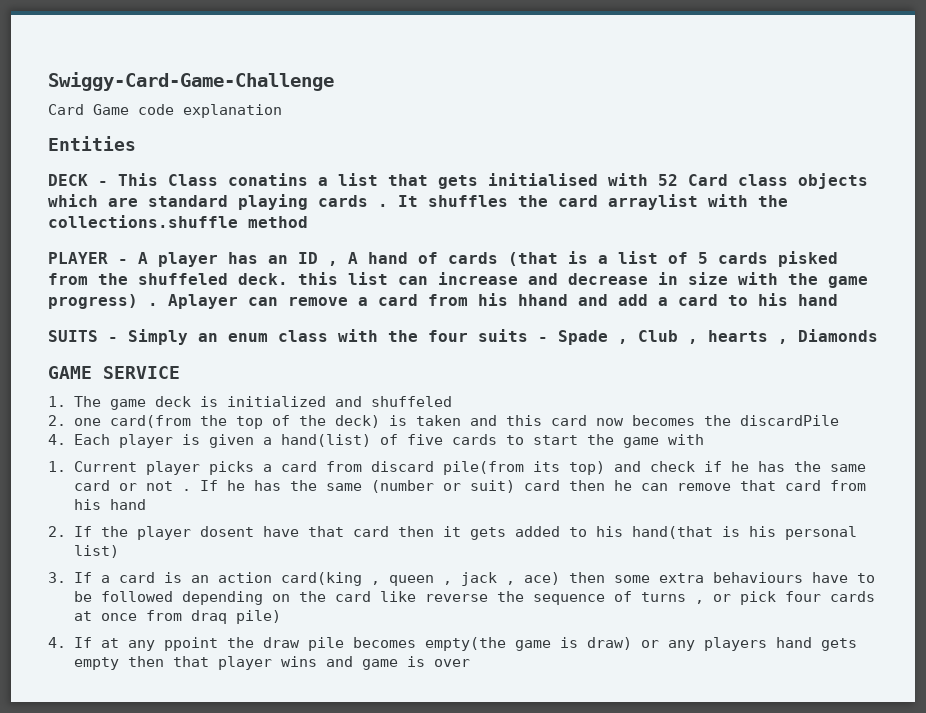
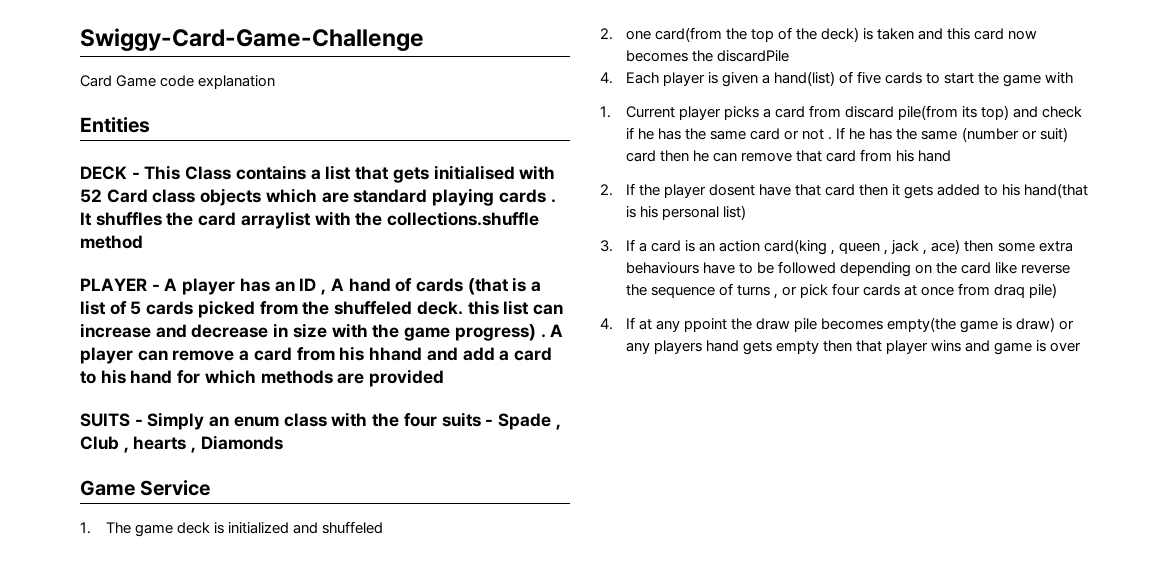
[228,173,308,186] conatins -> [235,165,306,180] contains
[778,251,838,267] pisked -> [197,300,255,318] picked
[168,294,238,309] Aplayer -> [550,324,564,337] [80,347,133,364] A player
(838, 300) none -> [177,369,445,387] for which methods are provided
[48,366,180,379] GAME SERVICE -> [80,480,211,496] Game Service

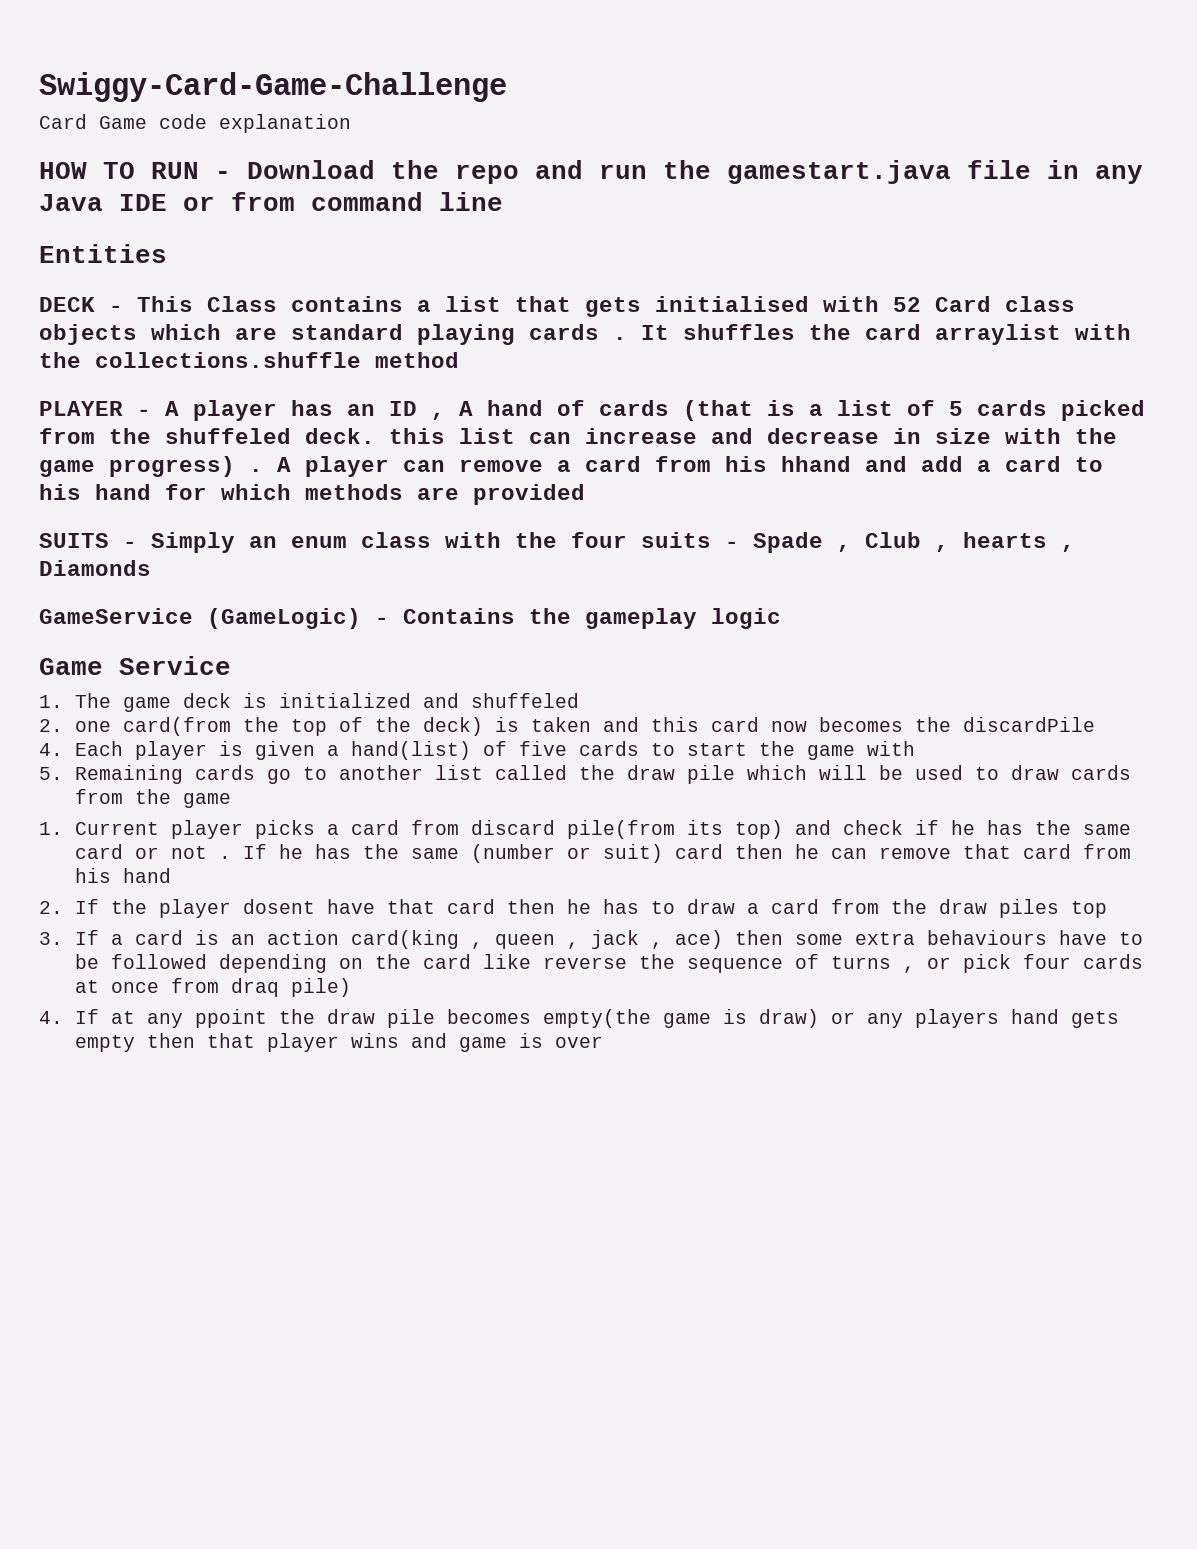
(276, 82) none -> [39,160,1143,184] [39,192,503,211] // HOW TO RUN - Download the repo and run the gamestart.java file in any Java IDE or from command line
(283, 442) none -> [39,608,781,629] // GameService (GameLogic) - Contains the gameplay logic
(1074, 78) none -> [39,765,1131,784] [74,789,231,808] // 5. Remaining cards go to another list called the draw pile which will be used to draw cards from the game
[892,183,1089,199] [625,205,746,220] it gets added to his hand(that is his personal list) -> [566,899,1107,918] he has to draw a card from the draw piles top

